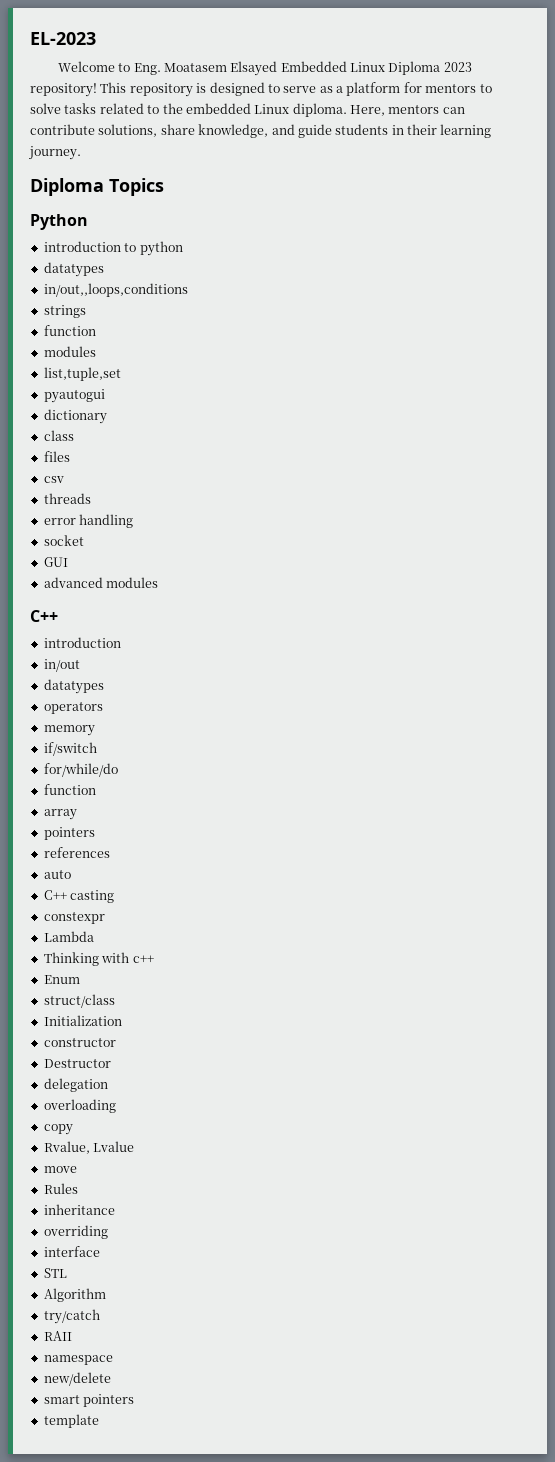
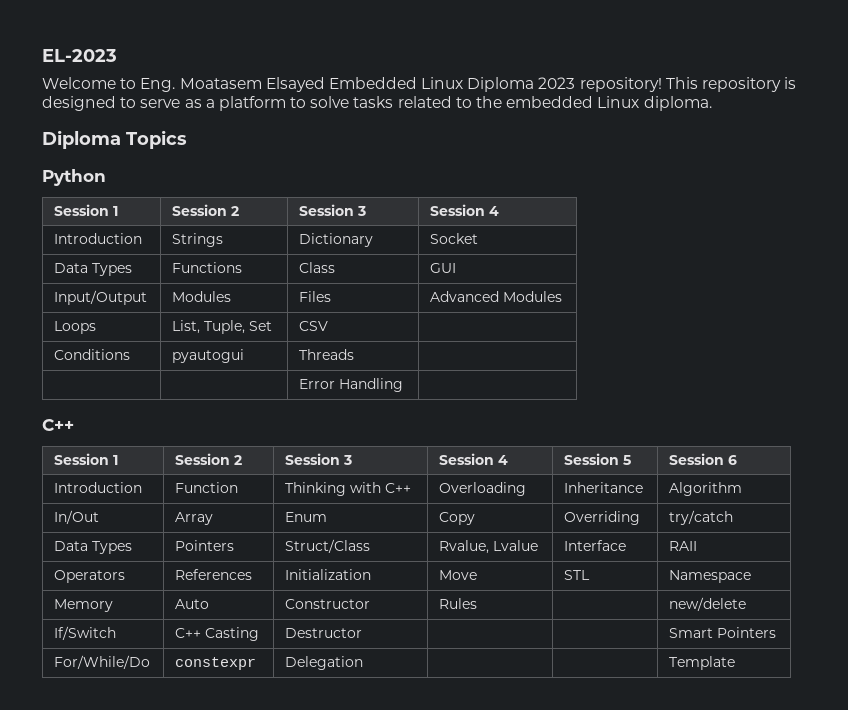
[403,82,477,93] for mentors -> (286, 103) none
[350,105,465,116] [30,124,492,138] [29,146,81,160] [30,178,164,196] [30,214,88,230] [43,241,183,256] [43,262,104,277] [43,283,188,297] [43,305,86,318] [43,325,96,336] [43,346,96,357] [43,367,121,381] [43,389,105,403] [43,409,107,424] [43,430,74,441] [43,451,70,462] [43,476,64,483] [43,493,91,504] [43,514,134,528] [43,535,84,546] [43,557,68,567] [43,577,159,588] [30,610,58,622] [43,637,121,648] [43,659,80,672] [43,679,104,694] [43,702,103,714] [43,725,95,736] [43,742,97,756] [43,763,118,777] [43,784,96,795] [43,809,77,820] [43,827,95,840] [43,847,110,858] [43,870,71,879] [43,890,115,903] [43,912,105,924] [43,931,94,942] [43,952,154,966] [43,975,80,984] [43,994,115,1008] [43,1015,122,1026] [43,1038,116,1047] [43,1059,111,1068] [43,1078,108,1092] [43,1099,116,1113] [43,1124,73,1135] [43,1141,135,1154] [43,1166,77,1173] [43,1183,78,1194] [43,1204,115,1215] [43,1225,108,1239] [43,1246,100,1257] [43,1268,67,1278] [43,1288,106,1302] [43,1309,100,1324] [43,1331,72,1341] [43,1355,113,1365] [43,1372,111,1386] [43,1394,135,1407] [43,1414,99,1428] Here, mentors can contribute solutions, share knowledge, and guide students in their learning journey. // Diploma Topics // Python // introduction to python // datatypes // in/out,,loops,conditions // strings // function // modules // list,tuple,set // pyautogui // dictionary // class // files // csv // threads // error handling // socket // GUI // advanced modules // C++ // introduction // in/out // datatypes // operators // memory // if/switch // for/while/do // function // array // pointers // references // auto // C++ casting // constexpr // Lambda // Thinking with c++ // Enum // struct/class // Initialization // constructor // Destructor // delegation // overloading // copy // Rvalue, Lvalue // move // Rules // inheritance // overriding // interface // STL // Algorithm // try/catch // RAII // namespace // new/delete // smart pointers // template -> [42,130,187,149] [42,169,106,186] [54,204,119,216] [172,204,240,216] [299,204,367,216] [430,204,500,216] [54,233,143,244] [172,233,224,247] [299,233,374,247] [430,233,479,244] [54,263,133,276] [172,262,243,273] [299,262,336,273] [430,263,457,273] [54,290,148,305] [172,291,232,302] [299,291,332,302] [430,291,563,302] [54,321,97,334] [172,320,273,334] [299,321,329,331] [54,349,131,360] [172,349,245,363] [299,349,355,360] [299,378,404,392] [42,419,74,431] [54,453,119,465] [175,453,243,465] [285,453,353,465] [439,453,509,465] [564,453,632,465] [669,453,738,465] [54,482,143,493] [175,482,239,493] [285,482,412,496] [439,482,527,496] [564,482,644,493] [669,482,743,496] [54,510,100,524] [175,512,214,525] [285,512,328,522] [439,512,476,525] [564,511,641,525] [669,510,734,525] [54,541,133,554] [175,540,235,551] [285,539,371,553] [439,540,539,554] [564,540,627,551] [669,541,698,551] [54,570,126,583] [175,569,253,580] [285,569,372,580] [439,570,478,580] [564,570,591,580] [669,570,752,583] [54,599,114,612] [175,599,210,609] [285,599,371,609] [439,598,478,609] [669,597,747,611] [54,626,117,640] [175,627,260,641] [285,628,363,638] [669,627,777,638] [54,655,151,669] [175,657,257,670] [285,656,364,670] [669,656,736,670] // Diploma Topics // Python // Session 1 | Session 2 | Session 3 | Session 4 // Introduction | Strings | Dictionary | Socket // Data Types | Functions | Class | GUI // Input/Output | Modules | Files | Advanced Modules // Loops | List, Tuple, Set | CSV | // Conditions | pyautogui | Threads | // | | Error Handling | // C++ // Session 1 | Session 2 | Session 3 | Session 4 | Session 5 | Session 6 // Introduction | Function | Thinking with C++ | Overloading | Inheritance | Algorithm // In/Out | Array | Enum | Copy | Overriding | try/catch // Data Types | Pointers | Struct/Class | Rvalue, Lvalue | Interface | RAII // Operators | References | Initialization | Move | STL | Namespace // Memory | Auto | Constructor | Rules | | new/delete // If/Switch | C++ Casting | Destructor | | | Smart Pointers // For/While/Do | constexpr | Delegation | | | Template

